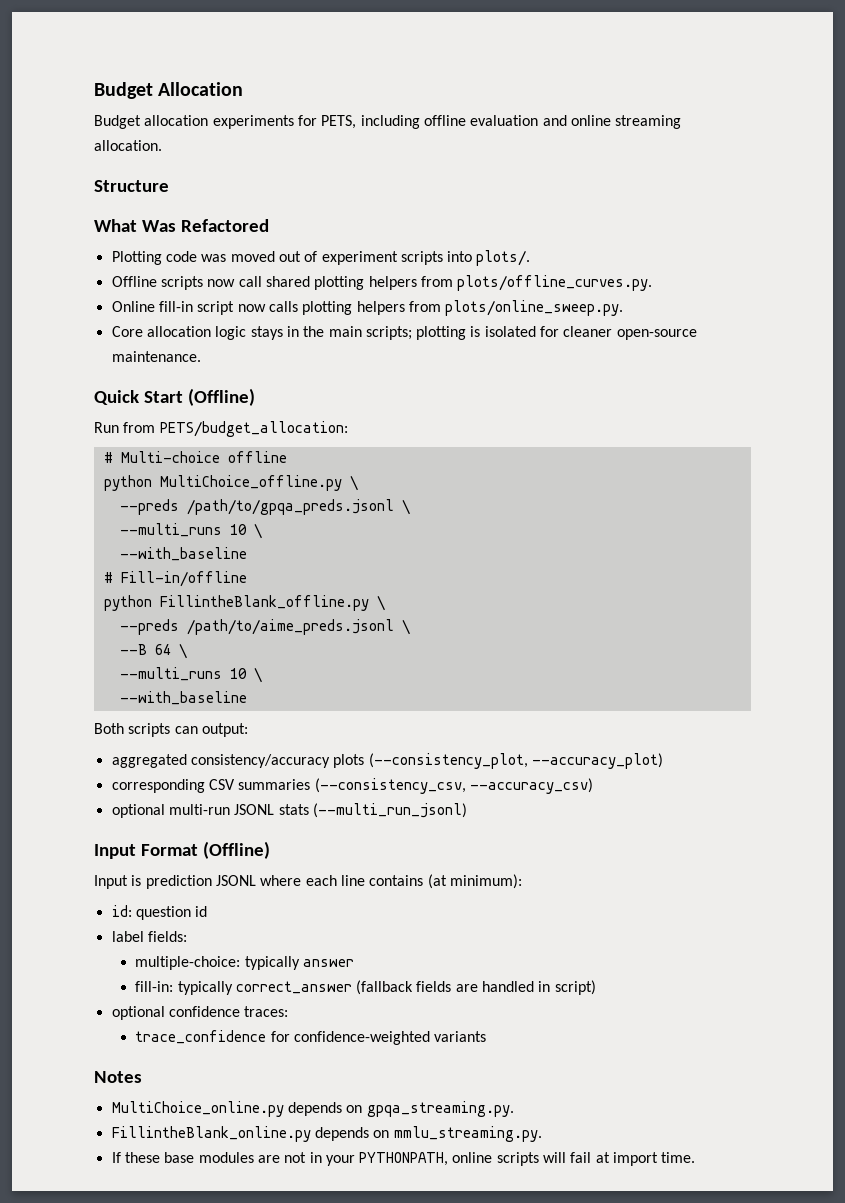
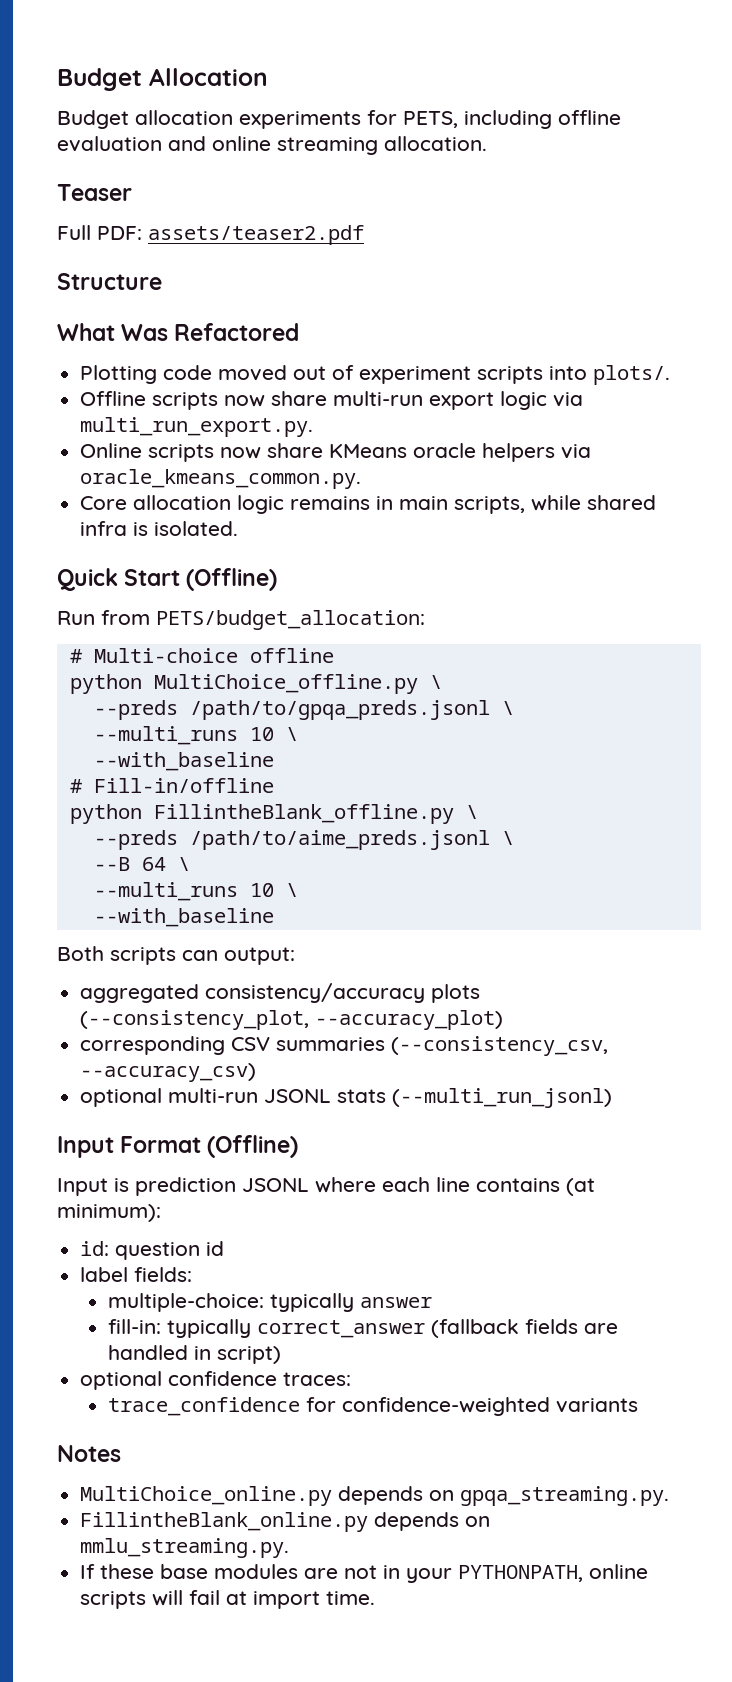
(162, 145) none -> [57,184,132,201] [57,225,364,245] // Teaser // Full PDF: assets/teaser2.pdf
[201,254,227,262] was -> (213, 372) none
[238,275,653,291] [111,300,624,316] [111,326,697,340] [111,351,201,362] call shared plotting helpers from plots/offline_curves.py. // Online fill-in script now calls plotting helpers from plots/online_sweep.py. // Core allocation logic stays in the main scripts; plotting is isolated for cleaner open-source maintenance. -> [271,391,584,410] [80,417,314,437] [80,443,592,462] [80,469,362,489] [80,495,657,514] [80,521,239,536] share multi-run export logic via multi_run_export.py. // Online scripts now share KMeans oracle helpers via oracle_kmeans_common.py. // Core allocation logic remains in main scripts, while shared infra is isolated.

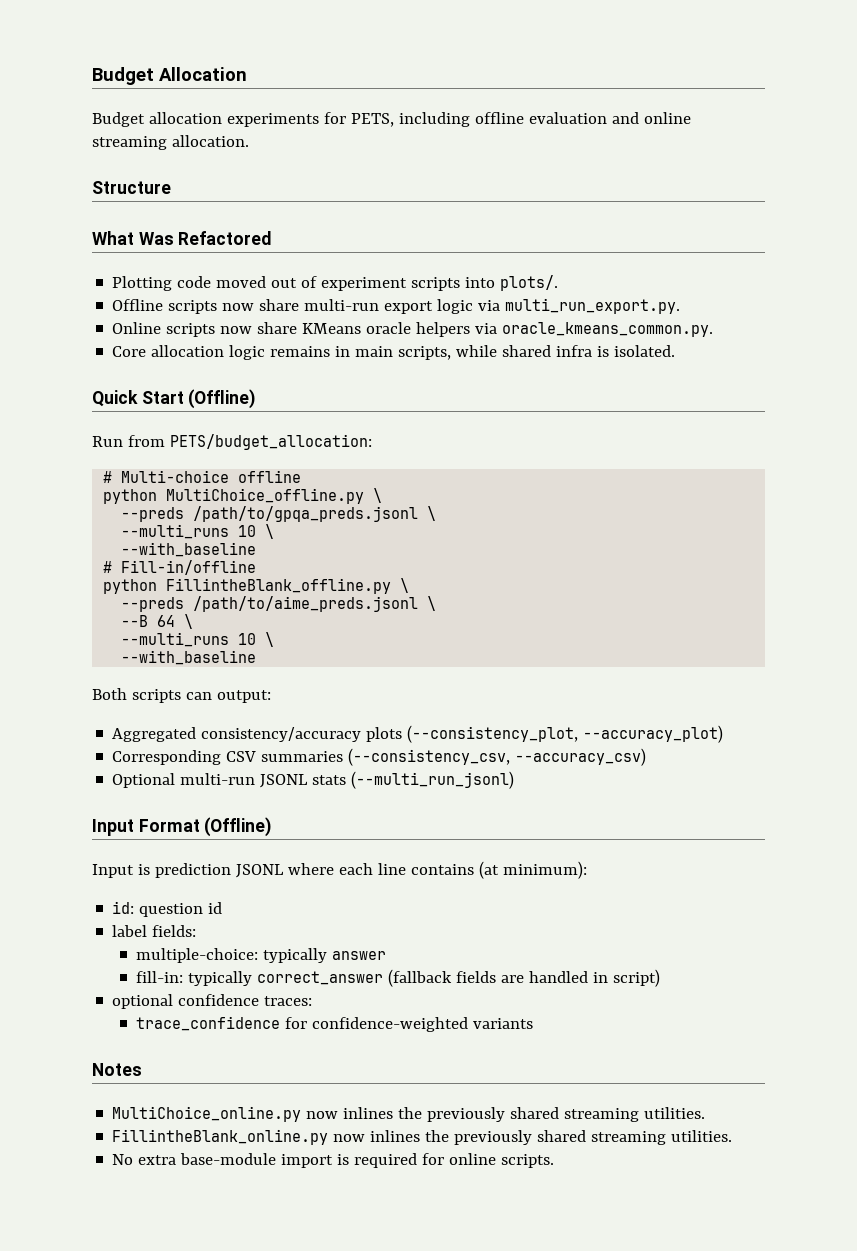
[57,184,132,201] [57,225,364,245] // Teaser // Full PDF: assets/teaser2.pdf -> (249, 141) none
[80,984,200,1003] aggregated -> [112,727,197,742] Aggregated
[80,1036,226,1055] corresponding -> [112,750,222,765] Corresponding
[80,1088,163,1107] optional -> [112,773,176,788] Optional
[338,1486,670,1506] [80,1512,491,1532] [80,1538,290,1558] [80,1564,649,1583] [80,1590,376,1609] depends on gpqa_streaming.py. // FillintheBlank_online.py depends on mmlu_streaming.py. // If these base modules are not in your PYTHONPATH, online scripts will fail at import time. -> [306,1107,706,1122] [112,1129,733,1145] [112,1153,555,1168] now inlines the previously shared streaming utilities. // FillintheBlank_online.py now inlines the previously shared streaming utilities. // No extra base-module import is required for online scripts.

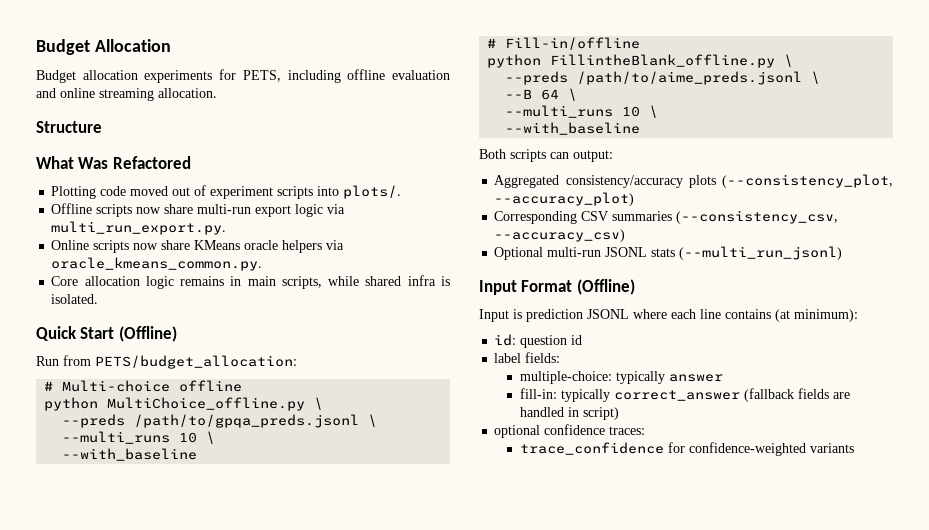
[92,1063,142,1076] [112,1106,706,1122] [112,1129,733,1145] [112,1153,555,1168] // Notes // MultiChoice_online.py now inlines the previously shared streaming utilities. // FillintheBlank_online.py now inlines the previously shared streaming utilities. // No extra base-module import is required for online scripts. -> (854, 448) none

